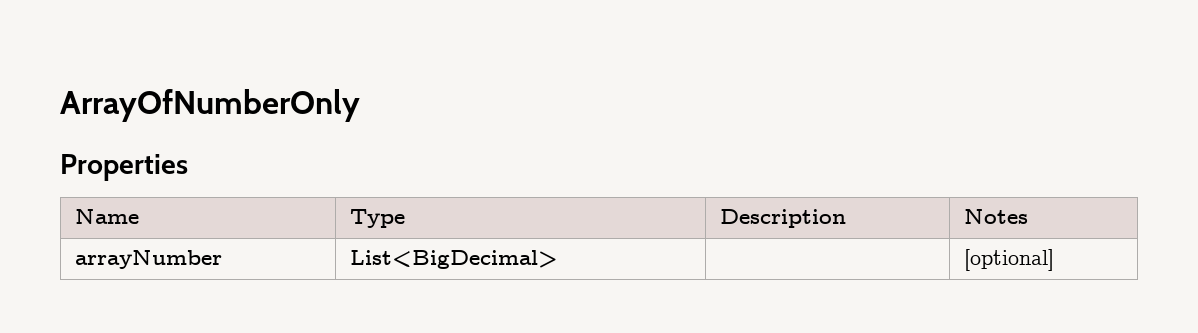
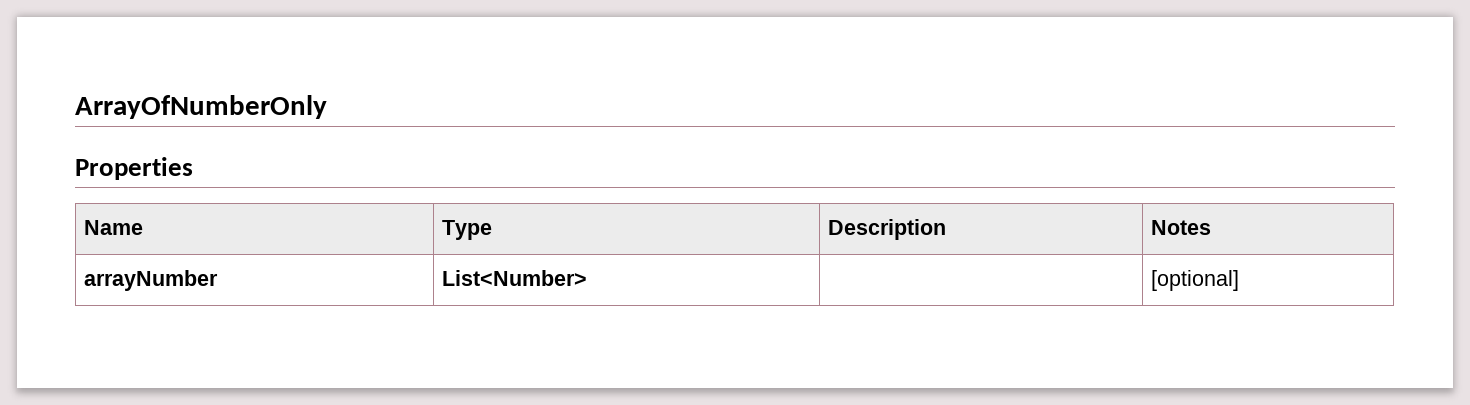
[350,250,559,269] List<BigDecimal> -> [441,270,587,286] List<Number>

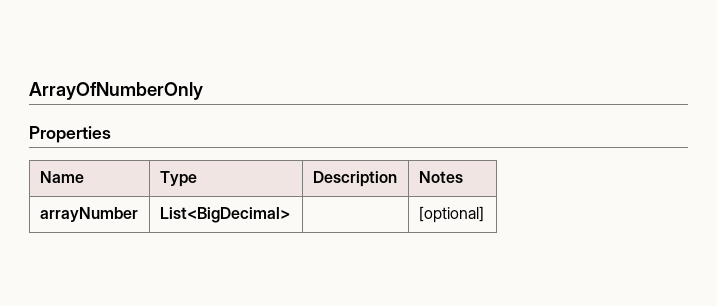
[441,270,587,286] List<Number> -> [159,207,290,223] List<BigDecimal>

